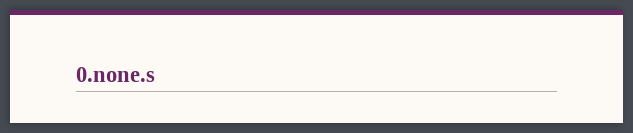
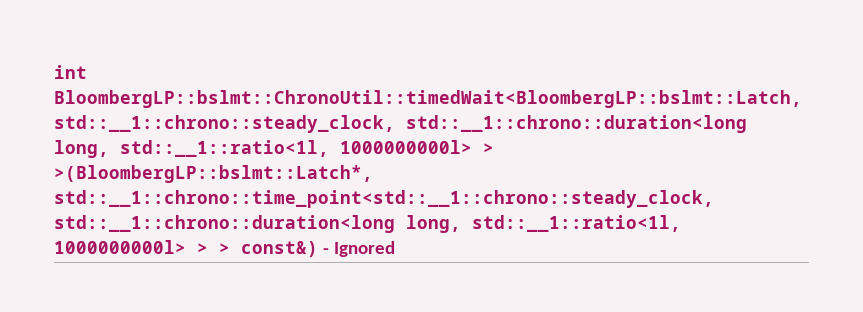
[76,67,155,82] 0.none.s -> [54,65,87,79] [54,90,802,108] [54,115,747,133] [54,140,494,158] [54,165,373,183] [54,190,714,208] [54,215,681,233] [54,240,396,257] int BloombergLP::bslmt::ChronoUtil::timedWait<BloombergLP::bslmt::Latch, std::__1::chrono::steady_clock, std::__1::chrono::duration<long long, std::__1::ratio<1l, 1000000000l> > >(BloombergLP::bslmt::Latch*, std::__1::chrono::time_point<std::__1::chrono::steady_clock, std::__1::chrono::duration<long long, std::__1::ratio<1l, 1000000000l> > > const&) - Ignored

